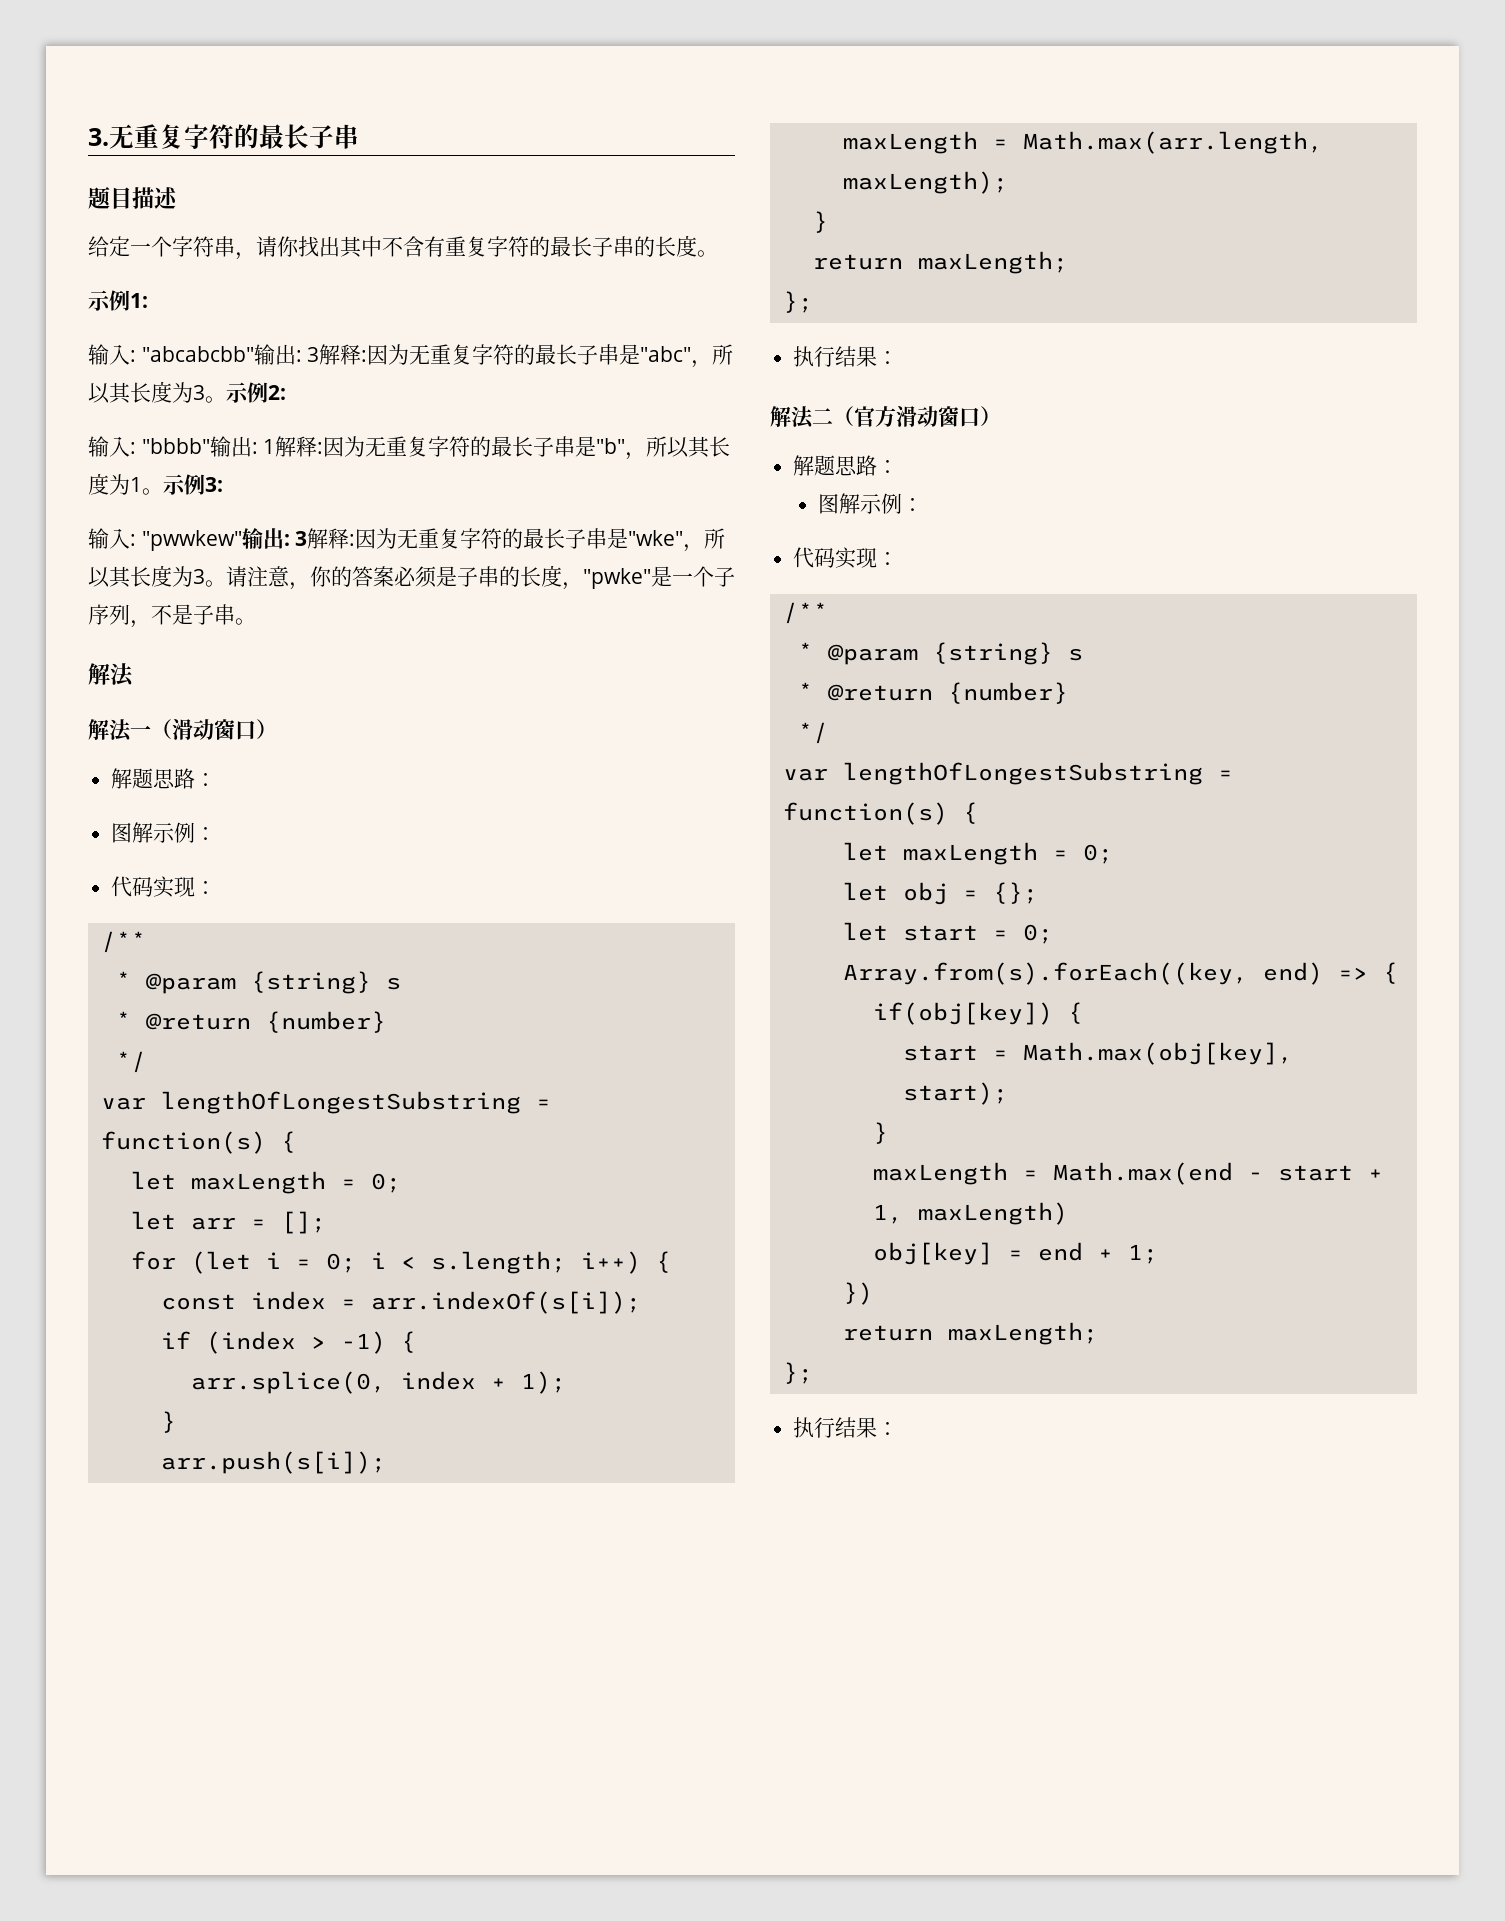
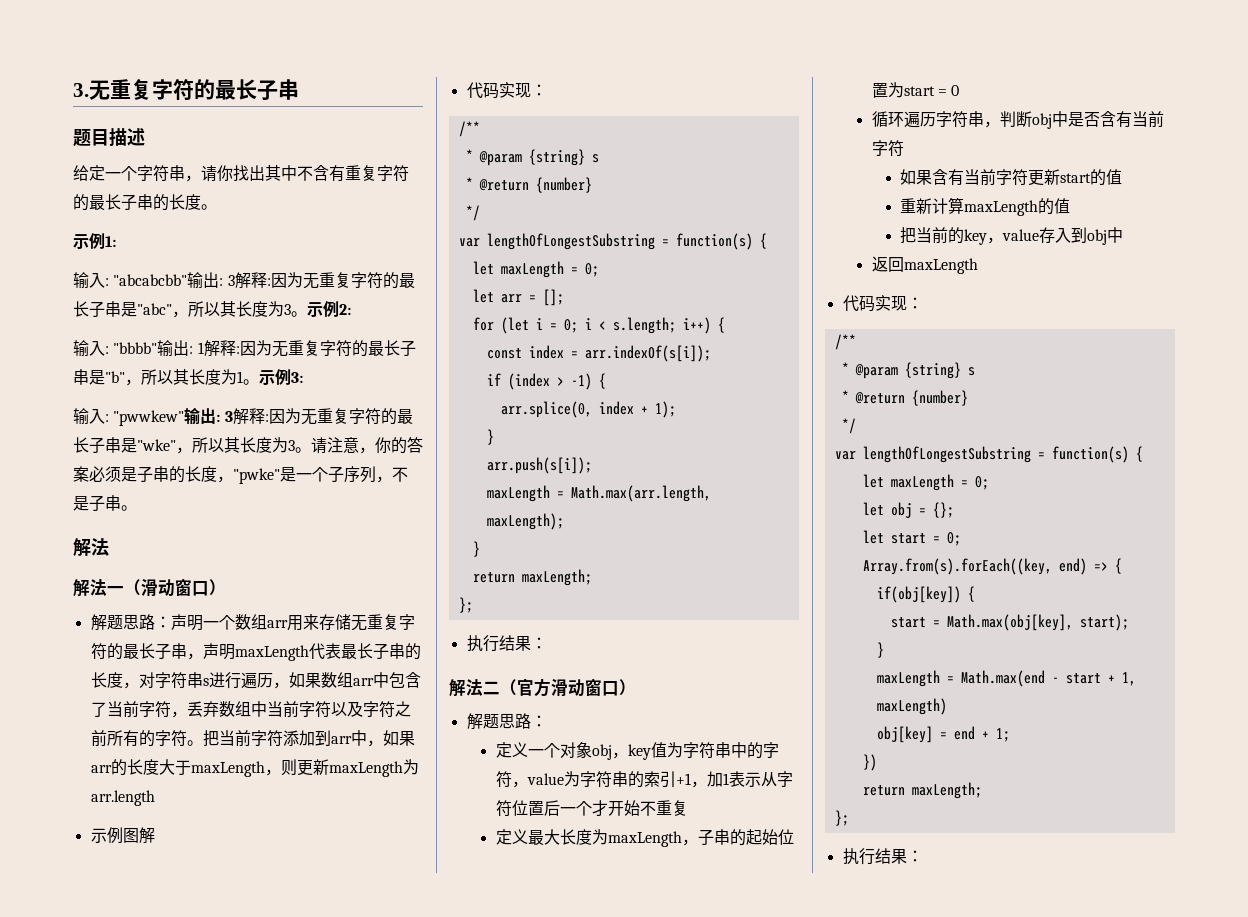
[111,822,217,843] // 图解示例： -> [170,614,415,631] [90,643,421,661] [90,672,421,689] [90,701,411,718] [90,730,415,747] [90,759,419,777] [90,790,155,806] [90,827,155,844] 声明一个数组arr用来存储无重复字符的最长子串，声明maxLength代表最长子串的长度，对字符串s进行遍历，如果数组arr中包含了当前字符，丢弃数组中当前字符以及字符之前所有的字符。把当前字符添加到arr中，如果arr的长度大于maxLength，则更新maxLength为arr.length // 示例图解
[818,493,924,514] 图解示例： -> [495,742,779,760] [495,771,793,788] [495,800,688,817] [495,829,794,847] [871,82,960,98] [871,111,1164,129] [871,140,904,157] [900,169,1123,186] [900,197,1071,216] [900,227,1124,245] [871,256,978,274] 定义一个对象obj，key值为字符串中的字符，value为字符串的索引+1，加1表示从字符位置后一个才开始不重复 // 定义最大长度为maxLength，子串的起始位置为start = 0 // 循环遍历字符串，判断obj中是否含有当前字符 // 如果含有当前字符更新start的值 // 重新计算maxLength的值 // 把当前的key，value存入到obj中 // 返回maxLength

